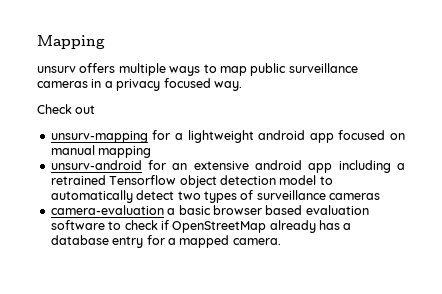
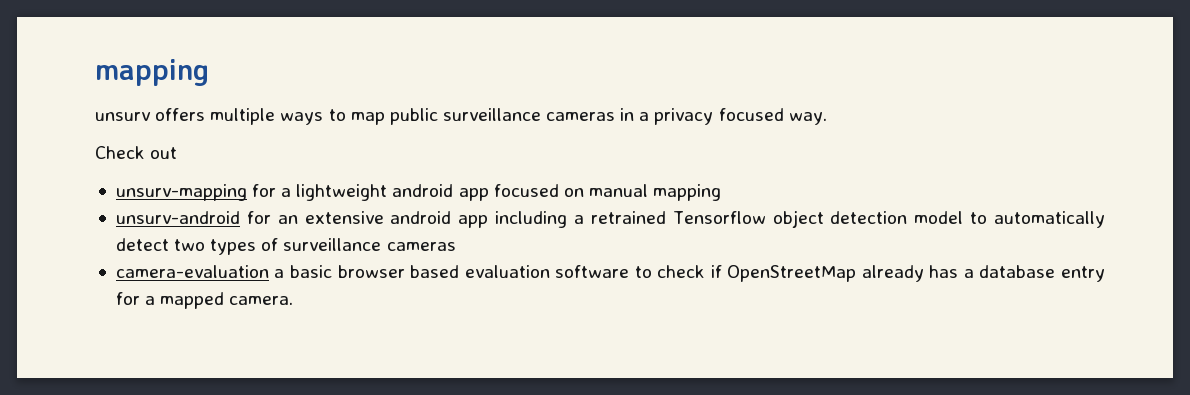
[37,35,105,49] Mapping -> [95,59,209,86] mapping

